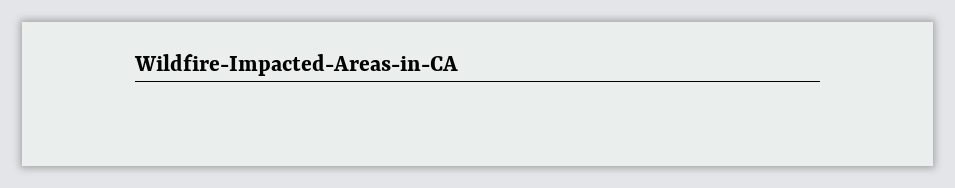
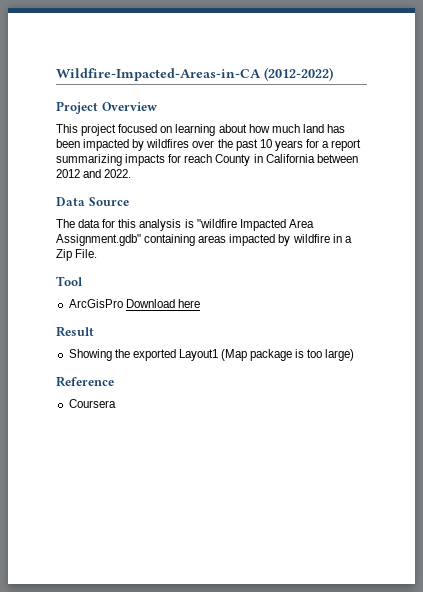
(458, 65) none -> [264,67,333,81] [56,101,157,114] [56,124,345,136] [56,139,362,151] [56,154,358,166] [56,169,132,178] [56,197,129,206] [56,219,314,231] [56,234,352,246] [56,249,98,261] [56,276,83,286] [68,299,200,308] [56,326,94,337] [68,349,355,361] [56,376,114,387] [68,399,116,408] (2012-2022) // Project Overview // This project focused on learning about how much land has been impacted by wildfires over the past 10 years for a report summarizing impacts for reach County in California between 2012 and 2022. // Data Source // The data for this analysis is "wildfire Impacted Area Assignment.gdb" containing areas impacted by wildfire in a Zip File. // Tool // ArcGisPro Download here // Result // Showing the exported Layout1 (Map package is too large) // Reference // Coursera

